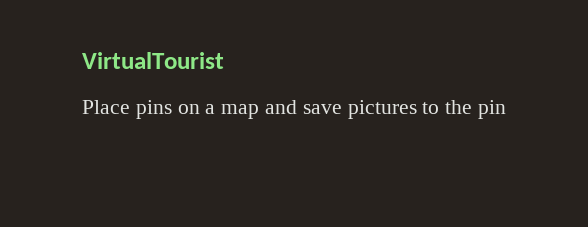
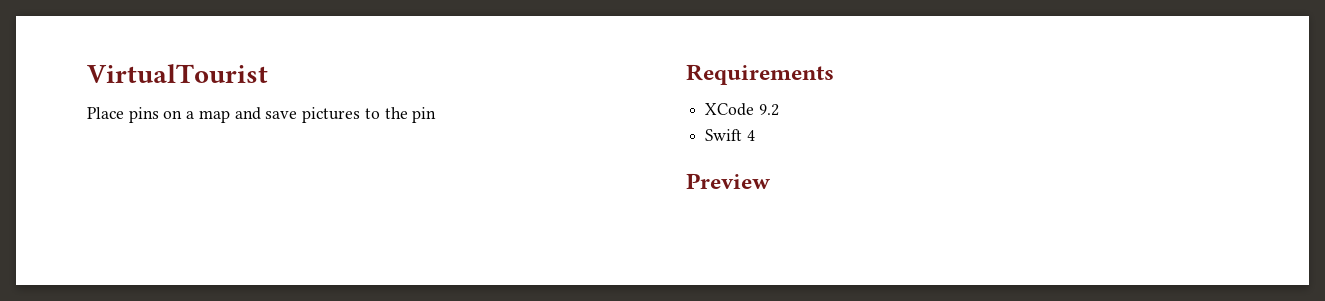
(507, 109) none -> [686,64,834,85] [705,103,779,116] [705,129,755,141] [686,173,771,189] // Requirements // XCode 9.2 // Swift 4 // Preview

